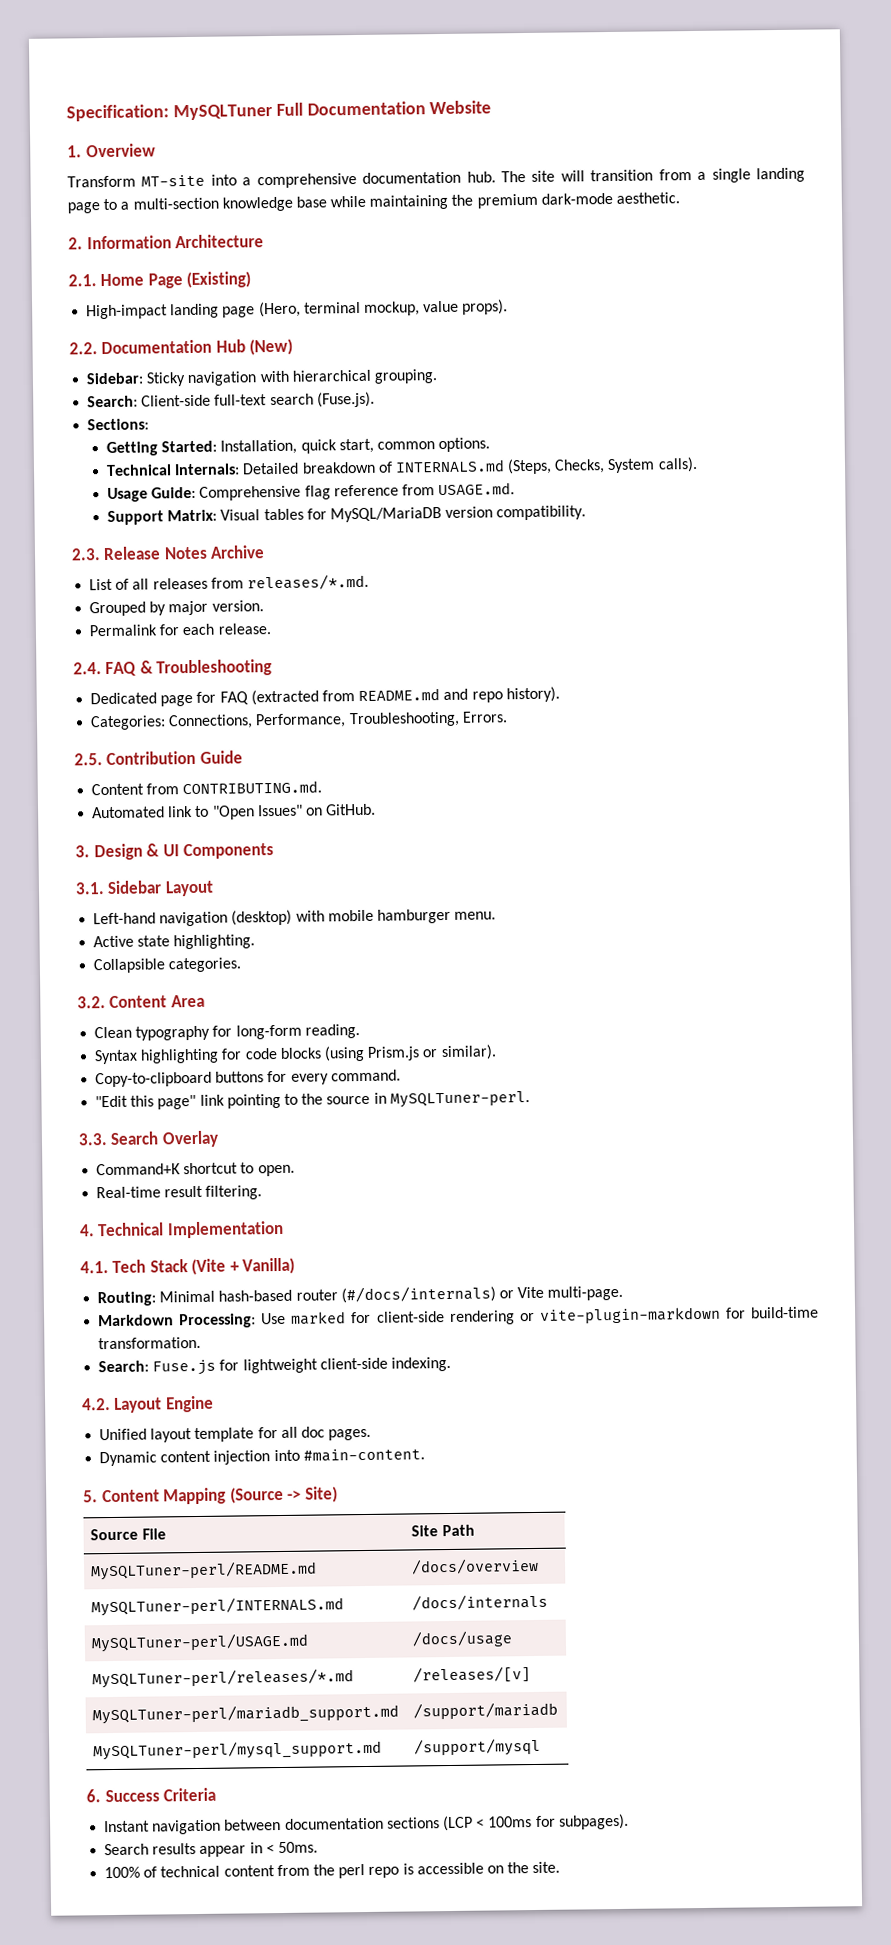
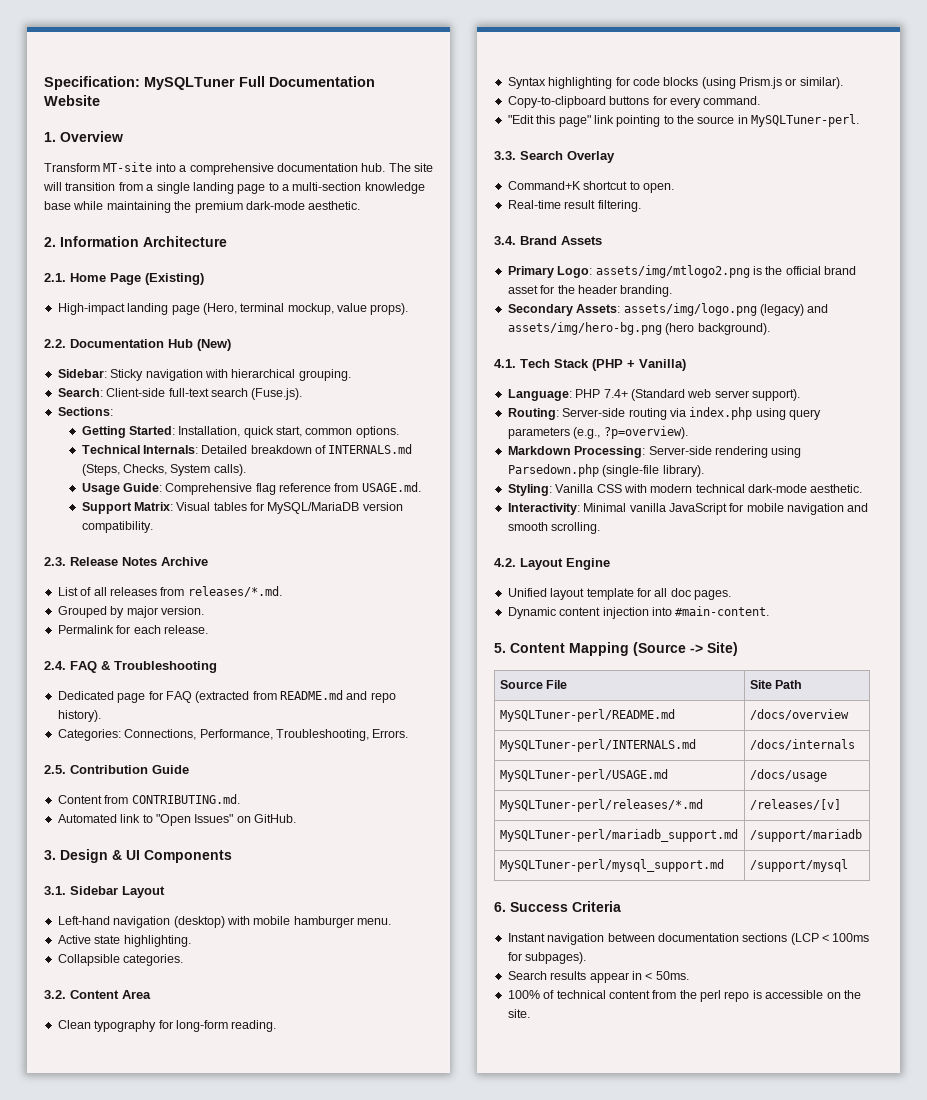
[79,1220,284,1239] 4. Technical Implementation -> [494,236,602,245] [507,265,856,278] [507,285,673,297] [507,303,829,316] [507,322,770,335] 3.4. Brand Assets // Primary Logo: assets/img/mtlogo2.png is the official brand asset for the header branding. // Secondary Assets: assets/img/logo.png (legacy) and assets/img/hero-bg.png (hero background).
[191,1258,227,1276] (Vite -> [592,359,623,371] (PHP
[97,1285,624,1307] [98,1306,820,1329] [98,1336,202,1350] [98,1356,451,1376] Routing: Minimal hash-based router (#/docs/internals) or Vite multi-page. // Markdown Processing: Use marked for client-side rendering or vite-plugin-markdown for build-time transformation. // Search: Fuse.js for lightweight client-side indexing. -> [507,389,800,401] [507,407,821,420] [507,426,688,439] [507,446,802,458] [507,464,704,477] [507,484,863,496] [507,503,869,515] [507,522,601,534] Language: PHP 7.4+ (Standard web server support). // Routing: Server-side routing via index.php using query parameters (e.g., ?p=overview). // Markdown Processing: Server-side rendering using Parsedown.php (single-file library). // Styling: Vanilla CSS with modern technical dark-mode aesthetic. // Interactivity: Minimal vanilla JavaScript for mobile navigation and smooth scrolling.

